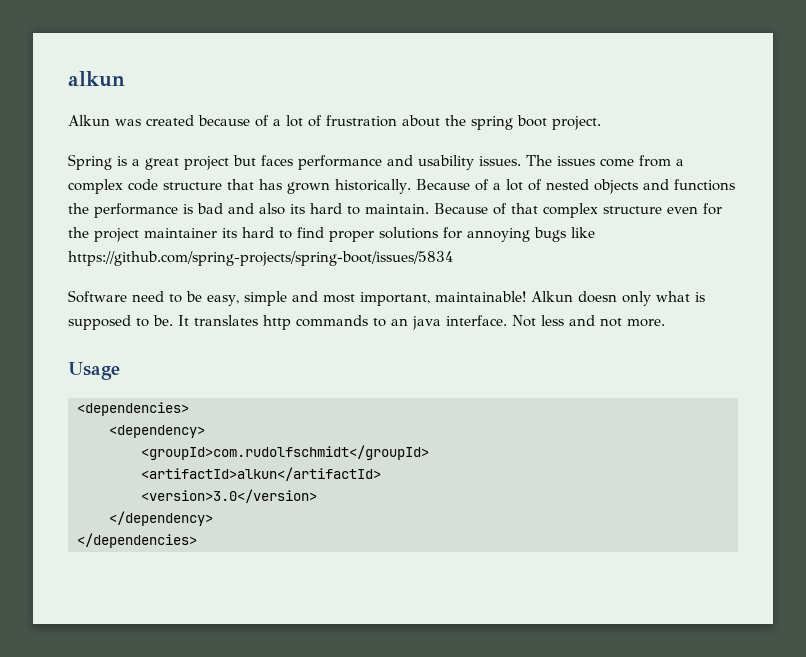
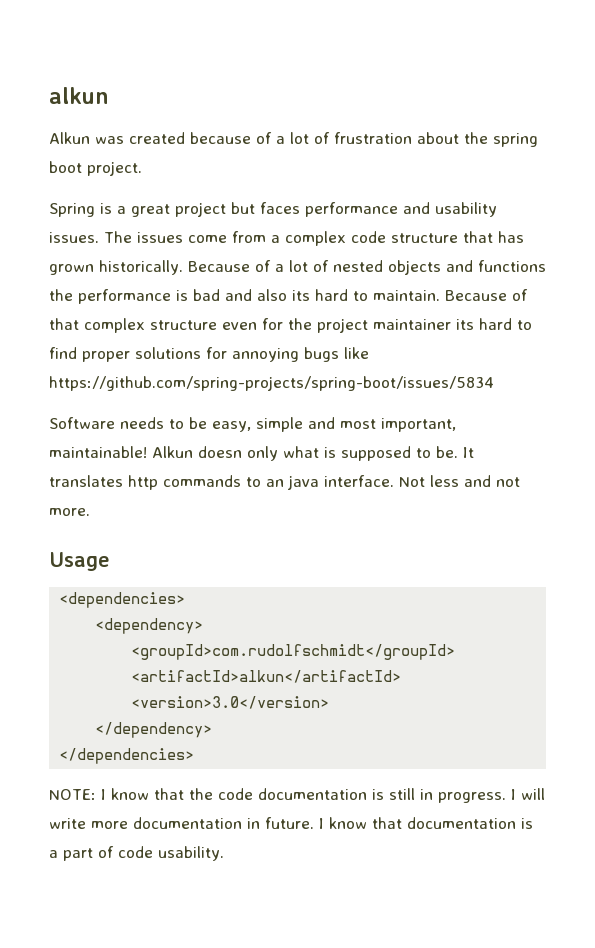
[132,291,164,302] need -> [120,417,164,429] needs
(197, 540) none -> [49,788,545,803] [49,817,533,829] [49,846,224,861] // NOTE: I know that the code documentation is still in progress. I will write more documentation in future. I know that documentation is a part of code usability.

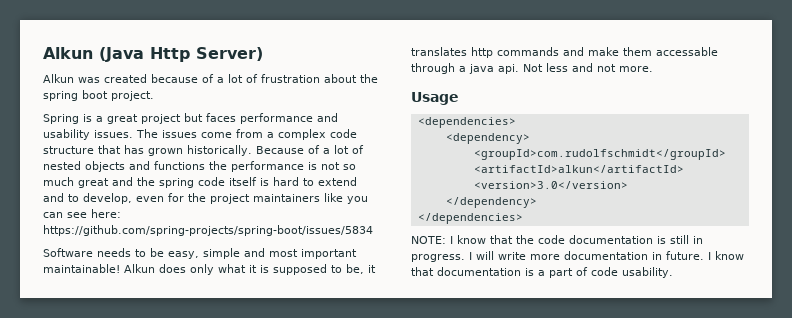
[49,87,109,104] alkun -> [43,47,263,62] Alkun (Java Http Server)
[193,289,528,301] [49,318,532,333] [49,347,369,362] bad and also its hard to maintain. Because of that complex structure even for the project maintainer its hard to find proper solutions for annoying bugs like -> [321,162,356,170] [43,177,357,188] [43,193,368,204] [43,209,121,218] not so much great and the spring code itself is hard to extend and to develop, even for the project maintainers like you can see here:
[381,418,456,432] important, -> [301,249,357,259] important
[198,446,242,458] doesn -> [159,264,186,273] does
(319, 452) none -> [249,265,257,273] it
[436,446,474,458] be. It -> [346,264,376,274] be, it
[246,475,394,490] to an java interface. -> [563,47,718,56] [411,63,519,74] and make them accessable through a java api.

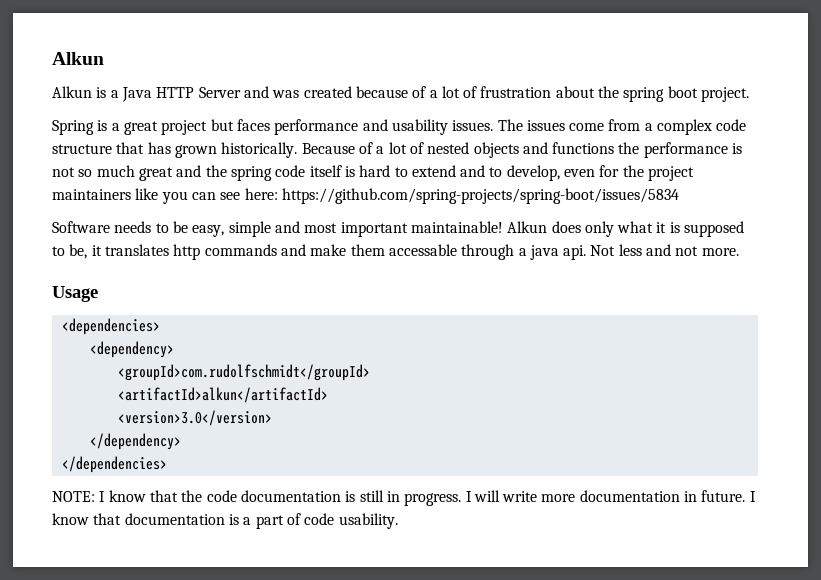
[43,47,263,62] [43,74,74,83] Alkun (Java Http Server) // Alkun -> [52,52,104,65] [52,86,269,102] Alkun // Alkun is a Java HTTP Server and

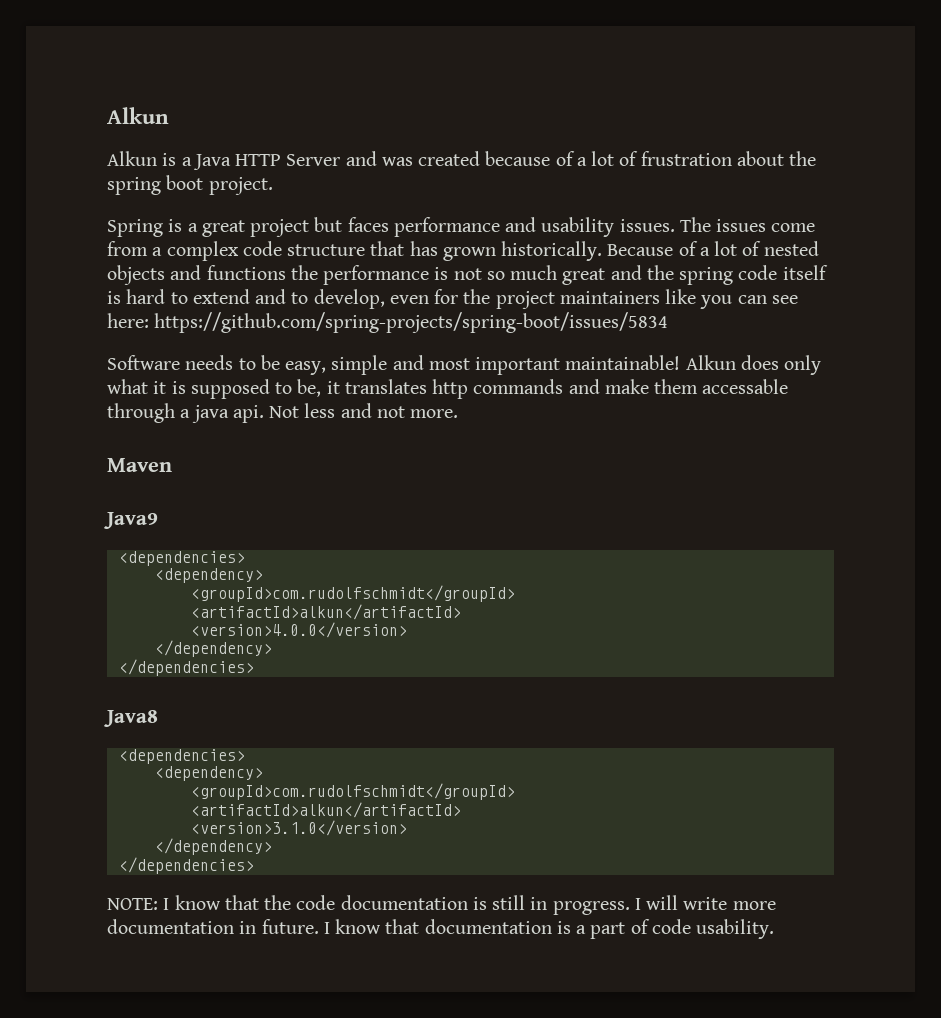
[52,286,98,302] [61,318,160,335] [89,341,174,358] [117,364,370,381] [117,387,328,403] [117,410,272,426] Usage // <dependencies> // <dependency> // <groupId>com.rudolfschmidt</groupId> // <artifactId>alkun</artifactId> // <version>3.0</version> -> [107,458,172,472] [104,512,158,529] [118,551,245,566] [154,568,263,583] [190,585,515,602] [190,604,461,620] [190,622,407,638] [154,640,272,657] [118,659,254,676] [104,710,158,727] [118,749,245,764] [154,766,263,781] [190,783,515,800] [190,802,461,818] [190,820,407,836] Maven // Java9 // <dependencies> // <dependency> // <groupId>com.rudolfschmidt</groupId> // <artifactId>alkun</artifactId> // <version>4.0.0</version> // </dependency> // </dependencies> // Java8 // <dependencies> // <dependency> // <groupId>com.rudolfschmidt</groupId> // <artifactId>alkun</artifactId> // <version>3.1.0</version>

